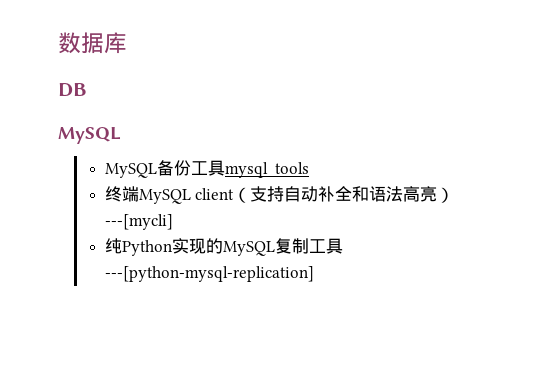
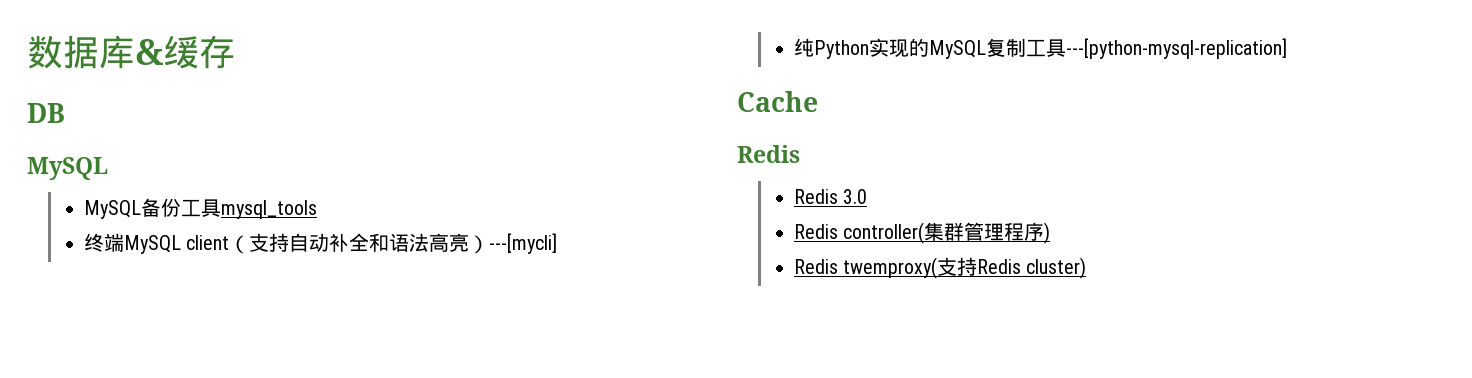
(127, 43) none -> [135,35,235,69] &缓存
(314, 274) none -> [737,91,818,112] [737,145,800,163] [793,189,868,204] [793,222,1051,244] [793,257,1087,279] // Cache // Redis // Redis 3.0 // Redis controller(集群管理程序) // Redis twemproxy(支持Redis cluster)

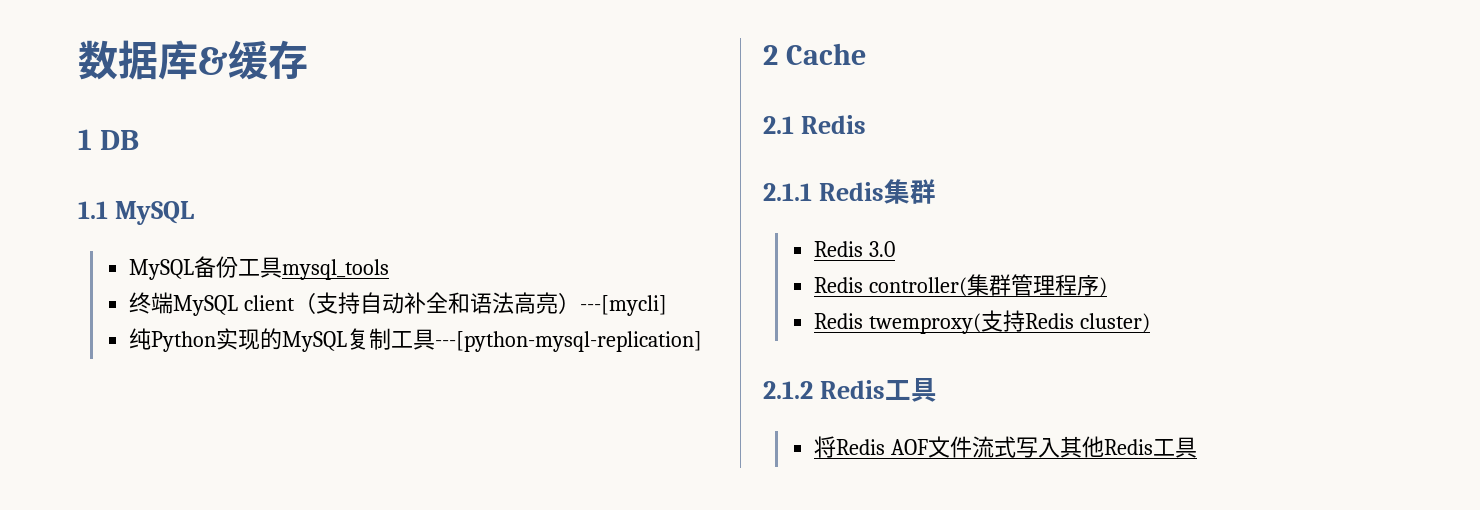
(235, 52) none -> [78,129,92,150] 1
(65, 113) none -> [78,201,108,219] 1.1
(1287, 48) none -> [763,45,778,65] 2
[737,145,800,163] Redis -> [763,115,866,134] [763,179,936,204] 2.1 Redis // 2.1.1 Redis集群
(1087, 268) none -> [763,378,937,402] [814,436,1198,458] // 2.1.2 Redis工具 // 将Redis AOF文件流式写入其他Redis工具

